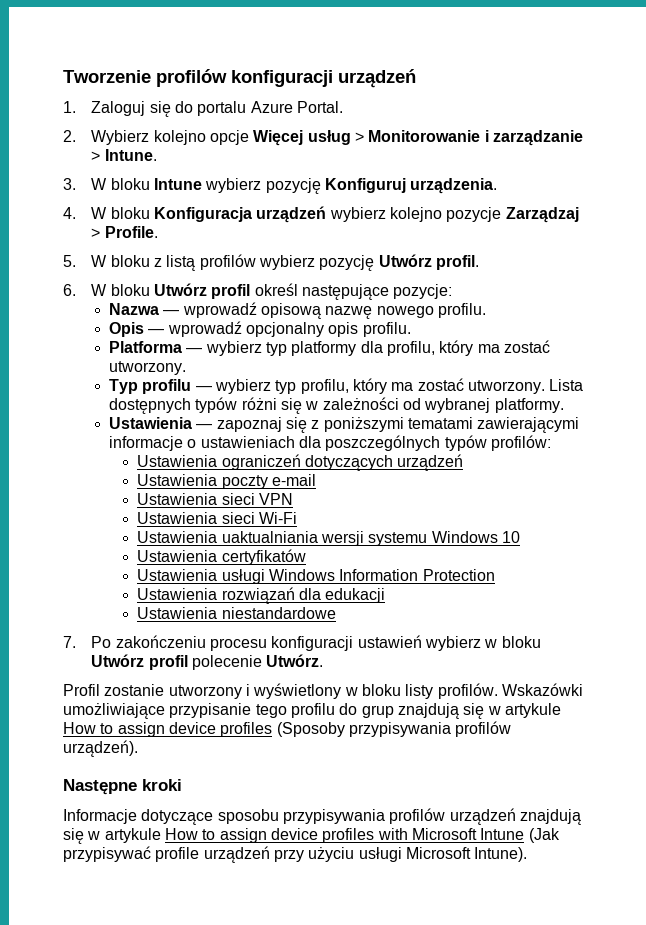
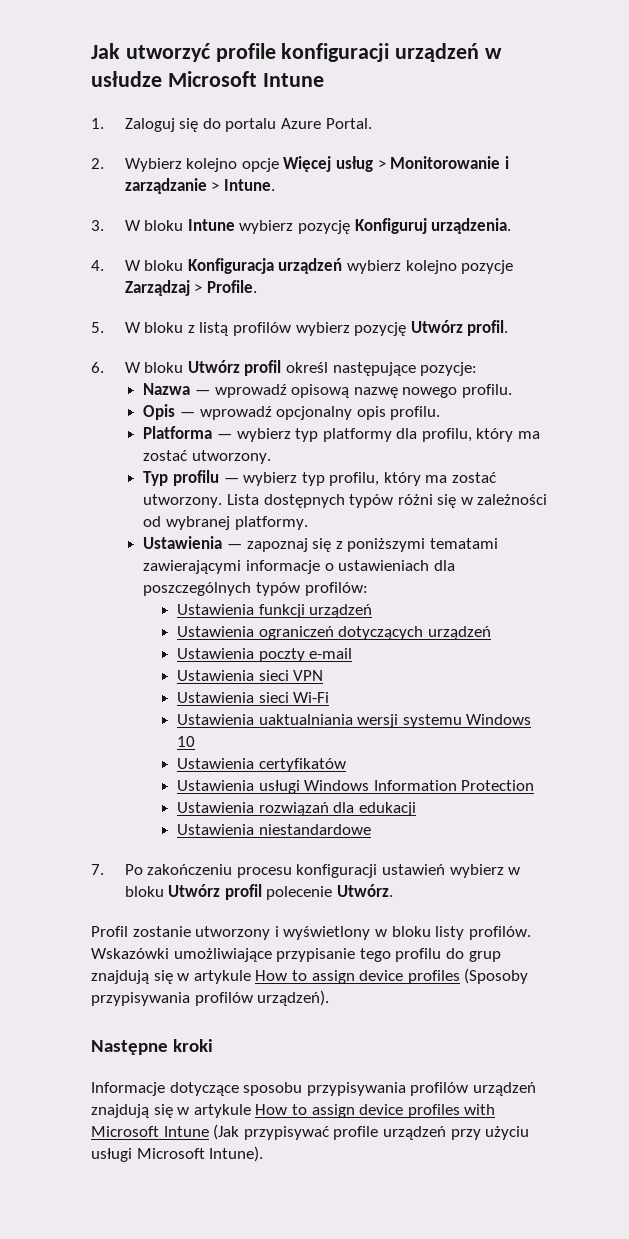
[63,69,227,87] Tworzenie profilów -> [91,43,276,62] Jak utworzyć profile
(416, 78) none -> [485,48,503,59] [91,71,324,87] w usłudze Microsoft Intune
(551, 443) none -> [176,604,373,618] // Ustawienia funkcji urządzeń

